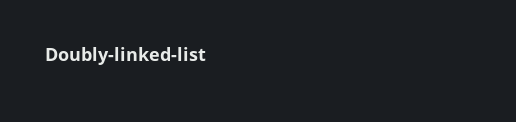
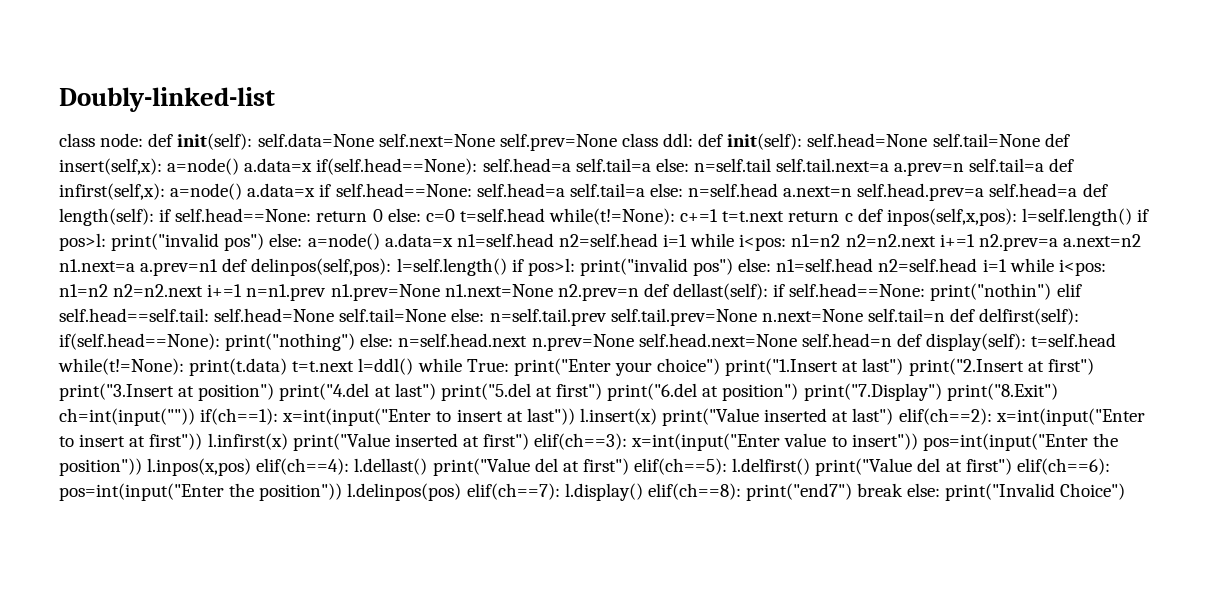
(206, 56) none -> [59,133,1070,151] [59,158,1075,176] [59,183,1108,201] [59,208,1150,226] [59,233,1141,251] [59,258,1106,276] [59,283,1082,301] [59,308,1080,326] [59,333,1117,351] [58,358,1094,376] [59,383,1058,401] [59,408,1145,426] [59,433,1118,451] [59,458,1110,476] [59,483,1126,501] // class node: def init(self): self.data=None self.next=None self.prev=None class ddl: def init(self): self.head=None self.tail=None def insert(self,x): a=node() a.data=x if(self.head==None): self.head=a self.tail=a else: n=self.tail self.tail.next=a a.prev=n self.tail=a def infirst(self,x): a=node() a.data=x if self.head==None: self.head=a self.tail=a else: n=self.head a.next=n self.head.prev=a self.head=a def length(self): if self.head==None: return 0 else: c=0 t=self.head while(t!=None): c+=1 t=t.next return c def inpos(self,x,pos): l=self.length() if pos>l: print("invalid pos") else: a=node() a.data=x n1=self.head n2=self.head i=1 while i<pos: n1=n2 n2=n2.next i+=1 n2.prev=a a.next=n2 n1.next=a a.prev=n1 def delinpos(self,pos): l=self.length() if pos>l: print("invalid pos") else: n1=self.head n2=self.head i=1 while i<pos: n1=n2 n2=n2.next i+=1 n=n1.prev n1.prev=None n1.next=None n2.prev=n def dellast(self): if self.head==None: print("nothin") elif self.head==self.tail: self.head=None self.tail=None else: n=self.tail.prev self.tail.prev=None n.next=None self.tail=n def delfirst(self): if(self.head==None): print("nothing") else: n=self.head.next n.prev=None self.head.next=None self.head=n def display(self): t=self.head while(t!=None): print(t.data) t=t.next l=ddl() while True: print("Enter your choice") print("1.Insert at last") print("2.Insert at first") print("3.Insert at position") print("4.del at last") print("5.del at first") print("6.del at position") print("7.Display") print("8.Exit") ch=int(input("")) if(ch==1): x=int(input("Enter to insert at last")) l.insert(x) print("Value inserted at last") elif(ch==2): x=int(input("Enter to insert at first")) l.infirst(x) print("Value inserted at first") elif(ch==3): x=int(input("Enter value to insert")) pos=int(input("Enter the position")) l.inpos(x,pos) elif(ch==4): l.dellast() print("Value del at first") elif(ch==5): l.delfirst() print("Value del at first") elif(ch==6): pos=int(input("Enter the position")) l.delinpos(pos) elif(ch==7): l.display() elif(ch==8): print("end7") break else: print("Invalid Choice")

